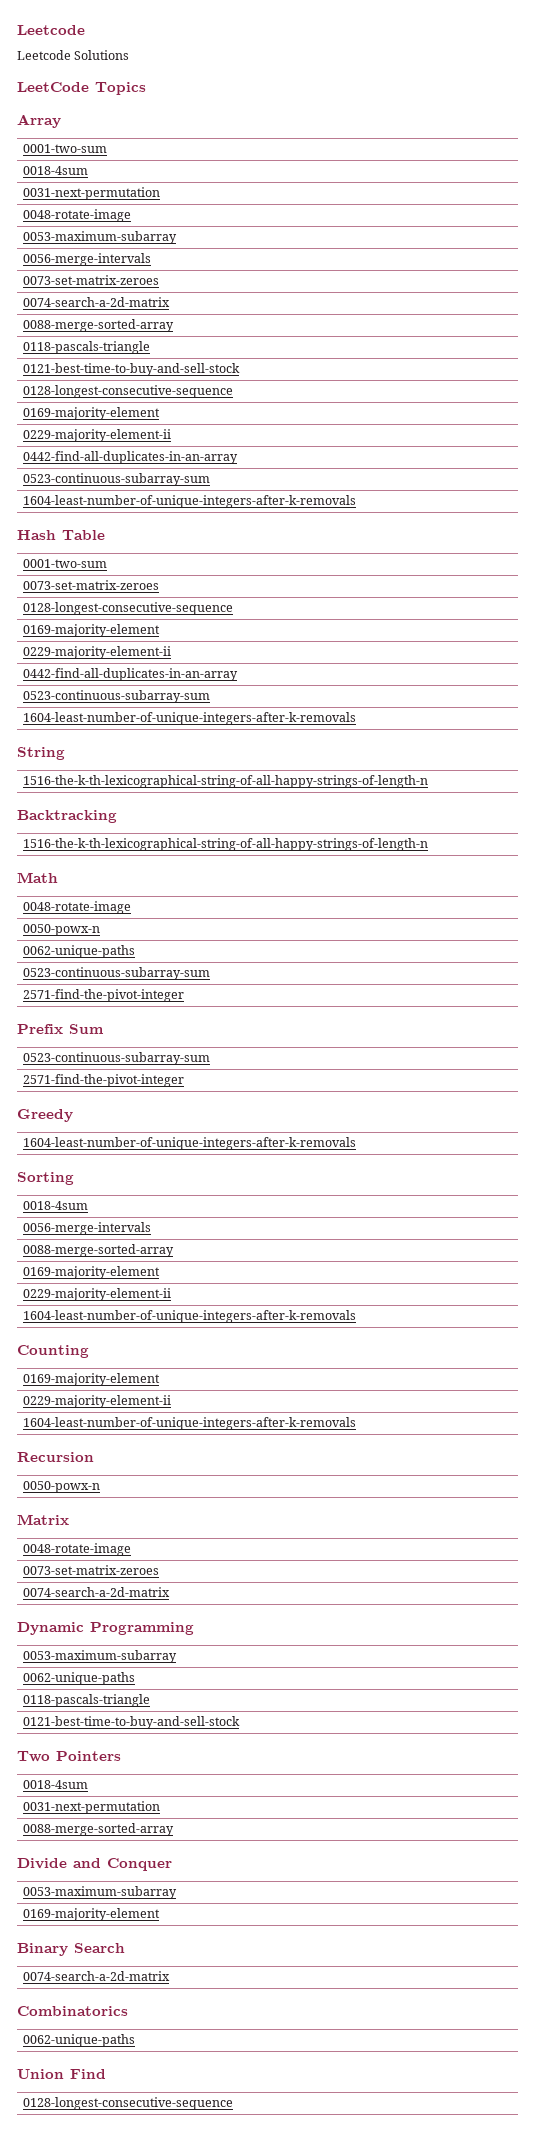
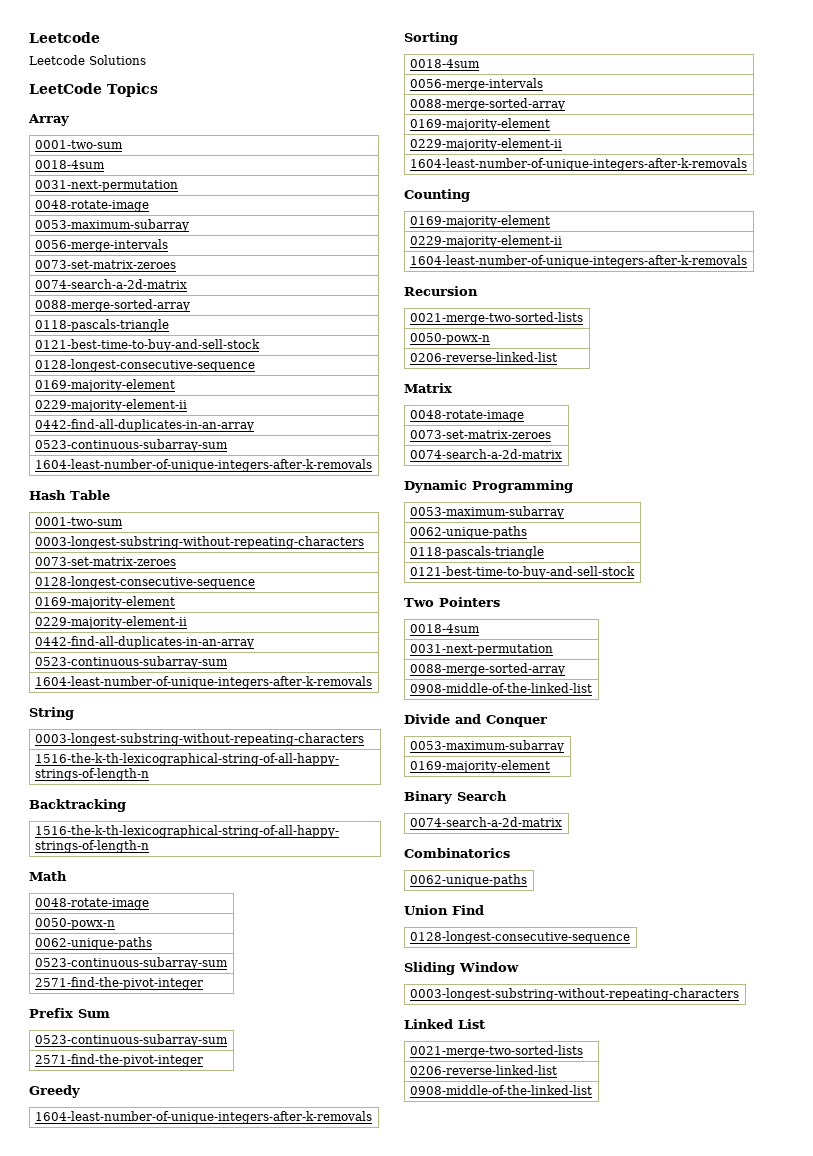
(108, 563) none -> [34,536,364,549] // 0003-longest-substring-without-repeating-characters
(65, 753) none -> [34,733,364,746] // 0003-longest-substring-without-repeating-characters
[23,1481,101,1493] // 0050-powx-n -> [409,312,583,325] [409,333,490,345] [409,352,557,362] // 0021-merge-two-sorted-lists // 0050-powx-n // 0206-reverse-linked-list
(175, 1829) none -> [409,683,592,693] // 0908-middle-of-the-linked-list
(234, 2103) none -> [404,962,519,975] [409,988,739,1001] [404,1019,485,1029] [409,1045,583,1058] [409,1065,557,1075] [409,1085,592,1095] // Sliding Window // 0003-longest-substring-without-repeating-characters // Linked List // 0021-merge-two-sorted-lists // 0206-reverse-linked-list // 0908-middle-of-the-linked-list

